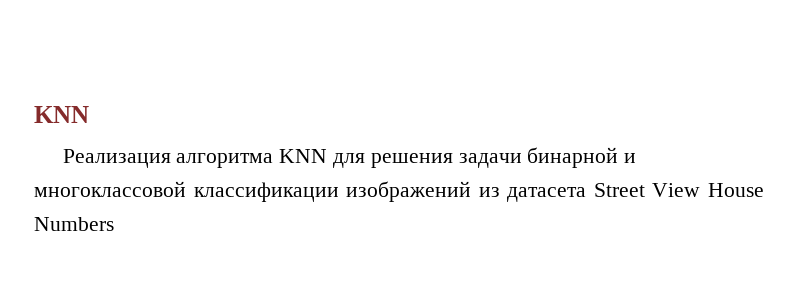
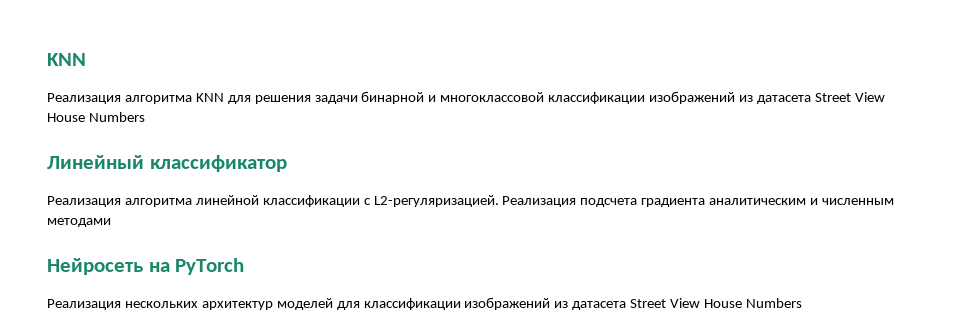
(114, 224) none -> [47,155,287,172] [47,195,895,207] [47,218,111,227] [47,258,245,275] [47,297,802,310] // Линейный классификатор // Реализация алгоритма линейной классификации с L2-регуляризацией. Реализация подсчета градиента аналитическим и численным методами // Нейросеть на PyTorch // Реализация нескольких архитектур моделей для классификации изображений из датасета Street View House Numbers

